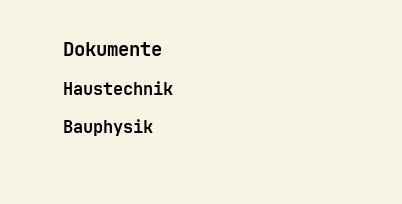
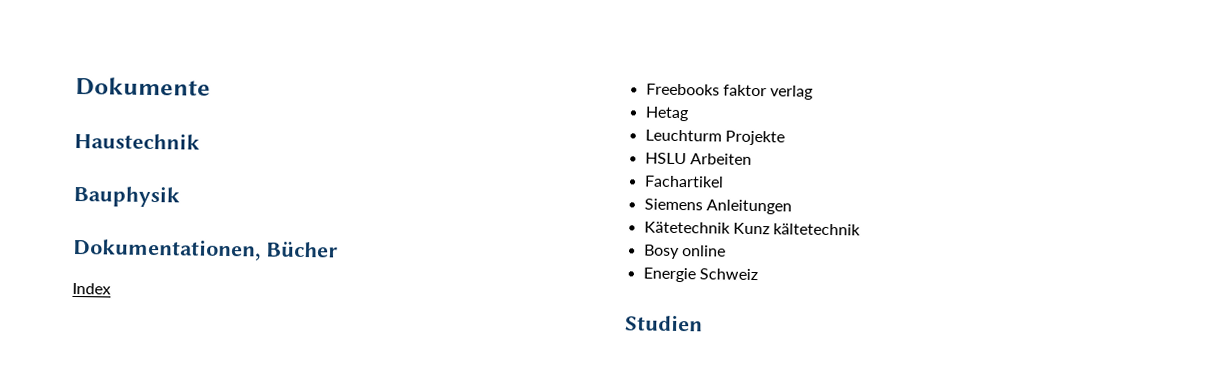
(153, 127) none -> [72,237,338,261] [72,282,111,295] [645,83,814,100] [644,106,689,122] [644,129,785,146] [644,152,752,165] [643,175,724,188] [643,198,792,215] [643,221,862,236] [643,244,726,260] [642,267,758,283] [625,314,703,332] // Dokumentationen, Bücher // Index // Freebooks faktor verlag // Hetag // Leuchturm Projekte // HSLU Arbeiten // Fachartikel // Siemens Anleitungen // Kätetechnik Kunz kältetechnik // Bosy online // Energie Schweiz // Studien

